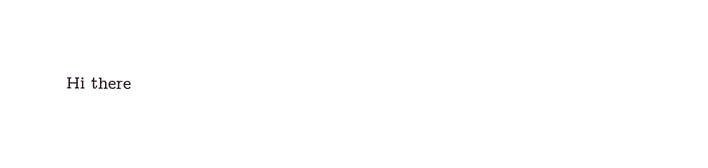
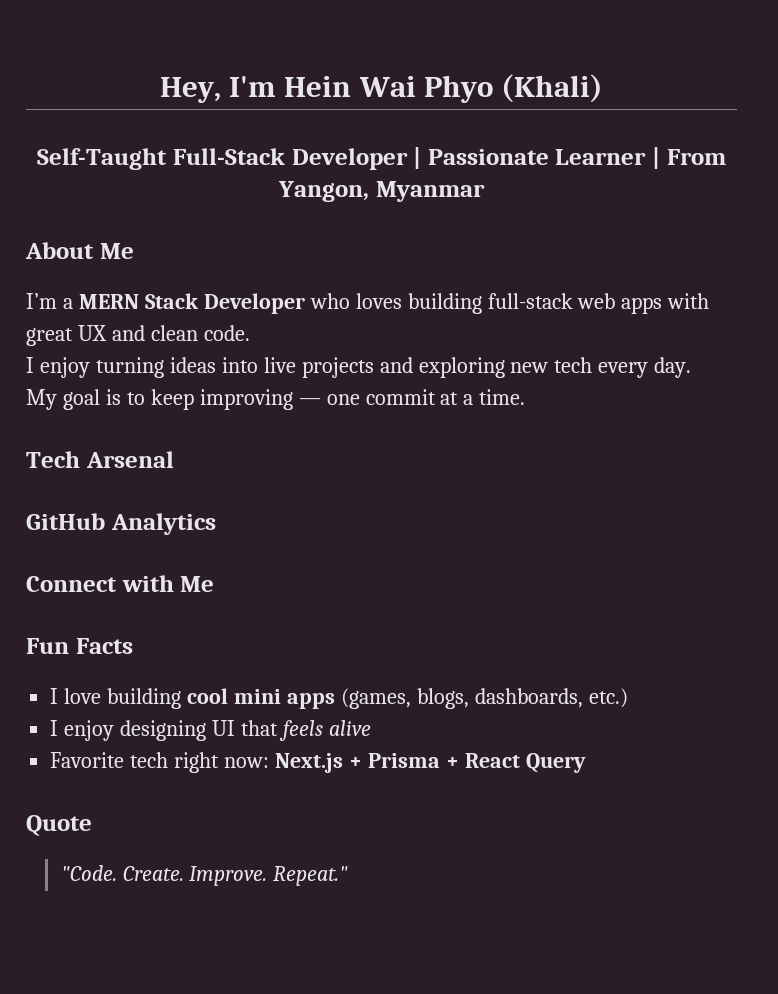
[65,77,132,89] Hi there -> [159,74,604,103] [37,147,726,170] [278,181,485,202] [25,242,134,259] [26,293,710,314] [26,325,250,346] [26,357,692,378] [26,389,526,410] [26,451,174,468] [26,513,216,535] [26,575,215,592] [26,638,133,654] [50,688,628,709] [50,720,371,741] [50,752,586,773] [26,815,92,836] [60,865,349,886] Hey, I'm Hein Wai Phyo (Khali) // Self-Taught Full-Stack Developer | Passionate Learner | From Yangon, Myanmar // About Me // I’m a MERN Stack Developer who loves building full-stack web apps with great UX and clean code. // I enjoy turning ideas into live projects and exploring new tech every day. // My goal is to keep improving — one commit at a time. // Tech Arsenal // GitHub Analytics // Connect with Me // Fun Facts // I love building cool mini apps (games, blogs, dashboards, etc.) // I enjoy designing UI that feels alive // Favorite tech right now: Next.js + Prisma + React Query // Quote // "Code. Create. Improve. Repeat."

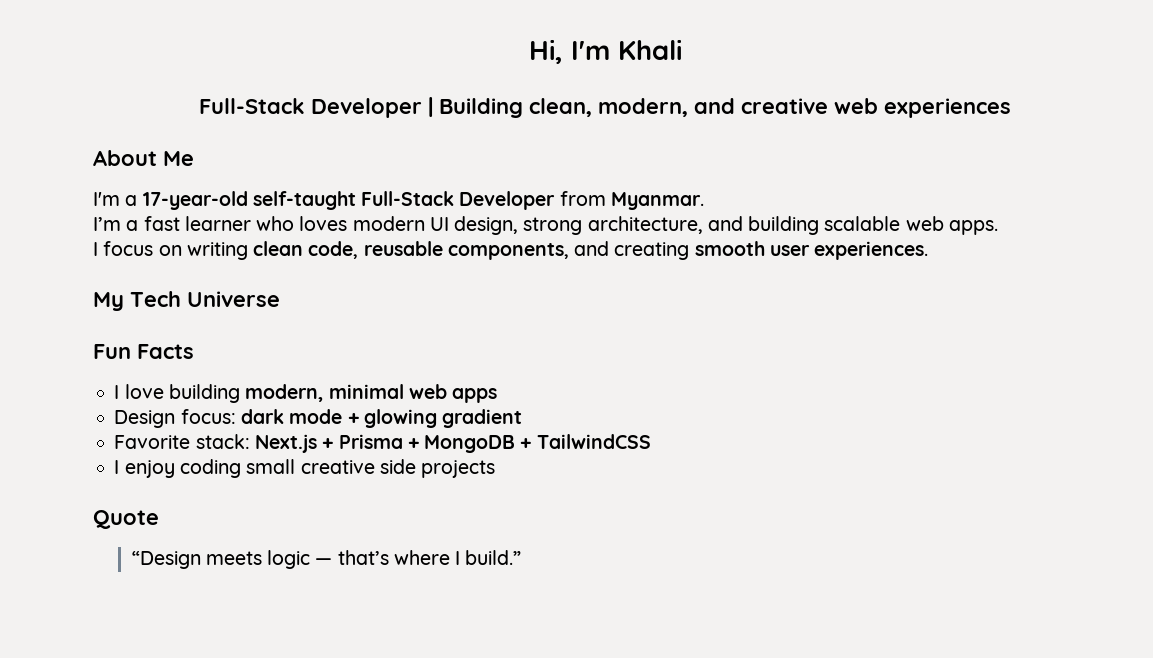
[159,74,604,103] [37,147,726,170] [278,181,485,202] [25,242,134,259] [26,293,710,314] [26,325,250,346] [26,357,692,378] [26,389,526,410] [26,451,174,468] [26,513,216,535] [26,575,215,592] Hey, I'm Hein Wai Phyo (Khali) // Self-Taught Full-Stack Developer | Passionate Learner | From Yangon, Myanmar // About Me // I’m a MERN Stack Developer who loves building full-stack web apps with great UX and clean code. // I enjoy turning ideas into live projects and exploring new tech every day. // My goal is to keep improving — one commit at a time. // Tech Arsenal // GitHub Analytics // Connect with Me -> [528,39,682,64] [199,97,1011,118] [93,150,194,166] [93,191,704,210] [93,216,998,235] [93,241,929,260] [93,291,280,311] Hi, I'm Khali // Full-Stack Developer | Building clean, modern, and creative web experiences // About Me // I'm a 17-year-old self-taught Full-Stack Developer from Myanmar. // I’m a fast learner who loves modern UI design, strong architecture, and building scalable web apps. // I focus on writing clean code, reusable components, and creating smooth user experiences. // My Tech Universe
[187,688,628,709] [50,720,371,741] [50,752,586,773] [26,815,92,836] [60,865,349,886] cool mini apps (games, blogs, dashboards, etc.) // I enjoy designing UI that feels alive // Favorite tech right now: Next.js + Prisma + React Query // Quote // "Code. Create. Improve. Repeat." -> [245,384,498,403] [114,409,523,428] [114,434,651,453] [114,459,496,478] [93,510,159,529] [131,550,522,569] modern, minimal web apps // Design focus: dark mode + glowing gradient // Favorite stack: Next.js + Prisma + MongoDB + TailwindCSS // I enjoy coding small creative side projects // Quote // “Design meets logic — that’s where I build.”

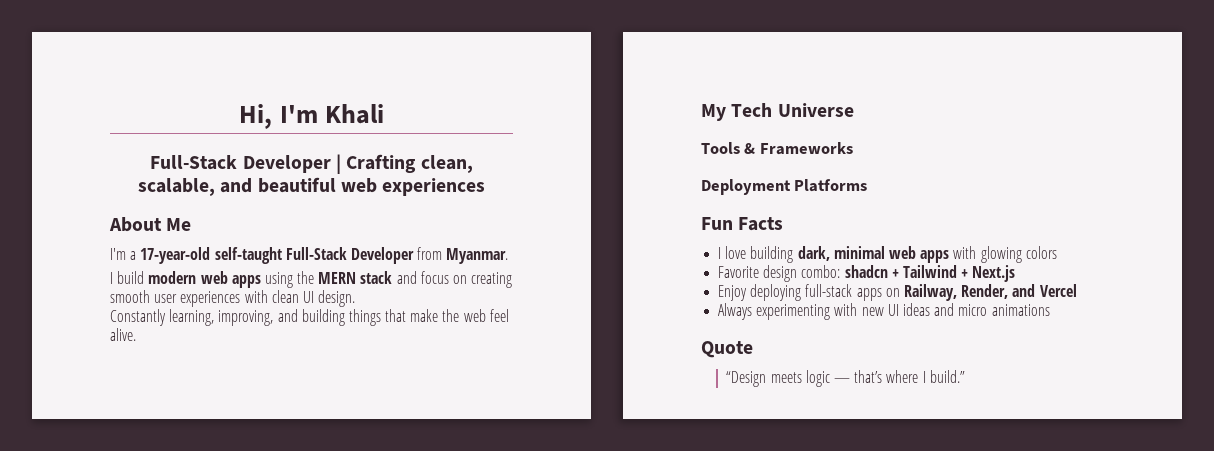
[439,98,828,118] Building clean, modern, and creative -> [346,154,473,173] [137,177,336,196] Crafting clean, scalable, and beautiful
[93,216,998,235] [93,241,929,260] [93,291,280,311] I’m a fast learner who loves modern UI design, strong architecture, and building scalable web apps. // I focus on writing clean code, reusable components, and creating smooth user experiences. // My Tech Universe -> [110,271,513,288] [110,290,356,307] [110,309,509,326] [110,328,136,341] [701,103,854,121] [701,142,853,155] [701,179,868,195] I build modern web apps using the MERN stack and focus on creating smooth user experiences with clean UI design. // Constantly learning, improving, and building things that make the web feel alive. // My Tech Universe // Tools & Frameworks // Deployment Platforms
[245,384,324,402] modern, -> [797,246,830,261] dark,
[114,409,523,428] [114,434,651,453] [114,459,496,478] // Design focus: dark mode + glowing gradient // Favorite stack: Next.js + Prisma + MongoDB + TailwindCSS // I enjoy coding small creative side projects -> [953,246,1057,263] [718,265,1016,282] [718,284,1077,301] [718,303,1050,320] with glowing colors // Favorite design combo: shadcn + Tailwind + Next.js // Enjoy deploying full-stack apps on Railway, Render, and Vercel // Always experimenting with new UI ideas and micro animations

